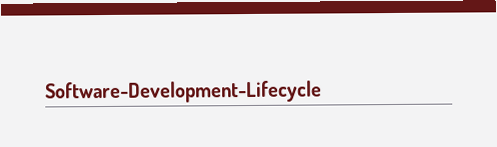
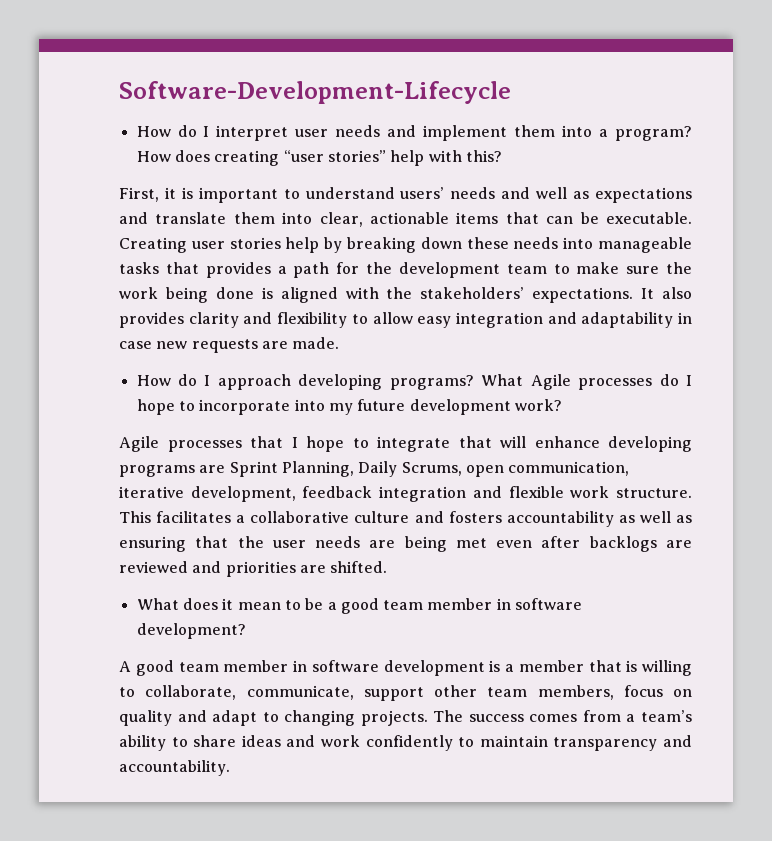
(322, 92) none -> [136,125,692,141] [136,150,502,166] [119,187,693,203] [119,212,693,227] [119,237,692,253] [119,262,692,278] [119,287,692,303] [119,312,692,328] [119,337,340,353] [136,374,693,390] [136,399,562,415] [119,436,692,452] [119,461,630,477] [119,486,692,502] [119,511,693,527] [119,536,692,552] [119,561,388,577] [136,598,583,614] [136,623,246,639] [119,660,692,676] [119,685,692,701] [119,710,692,726] [119,735,693,751] [119,760,230,776] // How do I interpret user needs and implement them into a program? How does creating “user stories” help with this? // First, it is important to understand users’ needs and well as expectations and translate them into clear, actionable items that can be executable. Creating user stories help by breaking down these needs into manageable tasks that provides a path for the development team to make sure the work being done is aligned with the stakeholders’ expectations. It also provides clarity and flexibility to allow easy integration and adaptability in case new requests are made. // How do I approach developing programs? What Agile processes do I hope to incorporate into my future development work? // Agile processes that I hope to integrate that will enhance developing programs are Sprint Planning, Daily Scrums, open communication, iterative development, feedback integration and flexible work structure. This facilitates a collaborative culture and fosters accountability as well as ensuring that the user needs are being met even after backlogs are reviewed and priorities are shifted. // What does it mean to be a good team member in software development? // A good team member in software development is a member that is willing to collaborate, communicate, support other team members, focus on quality and adapt to changing projects. The success comes from a team’s ability to share ideas and work confidently to maintain transparency and accountability.

